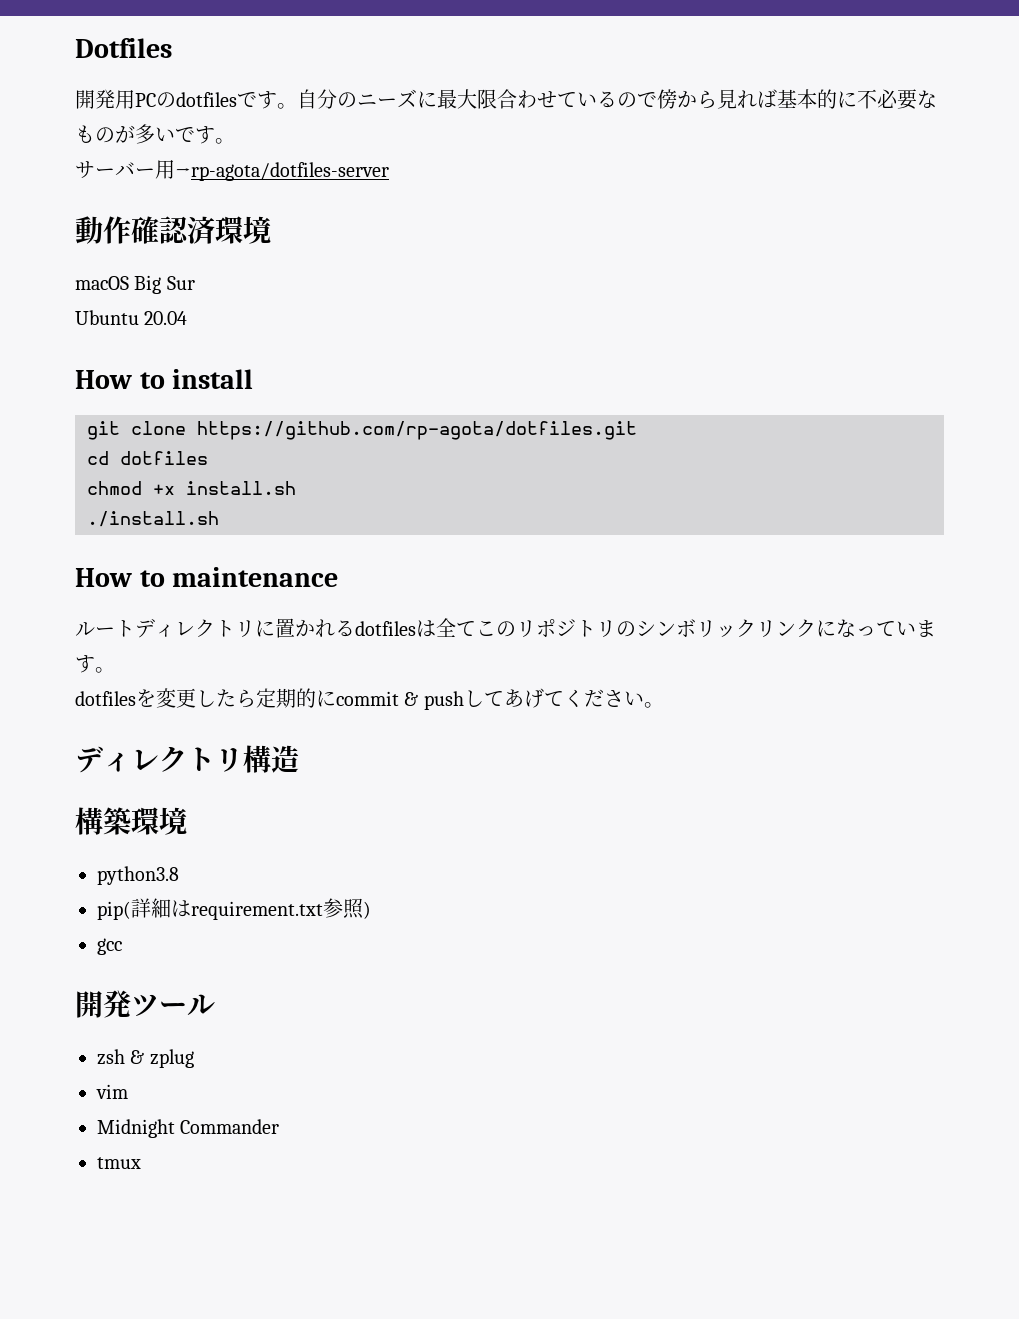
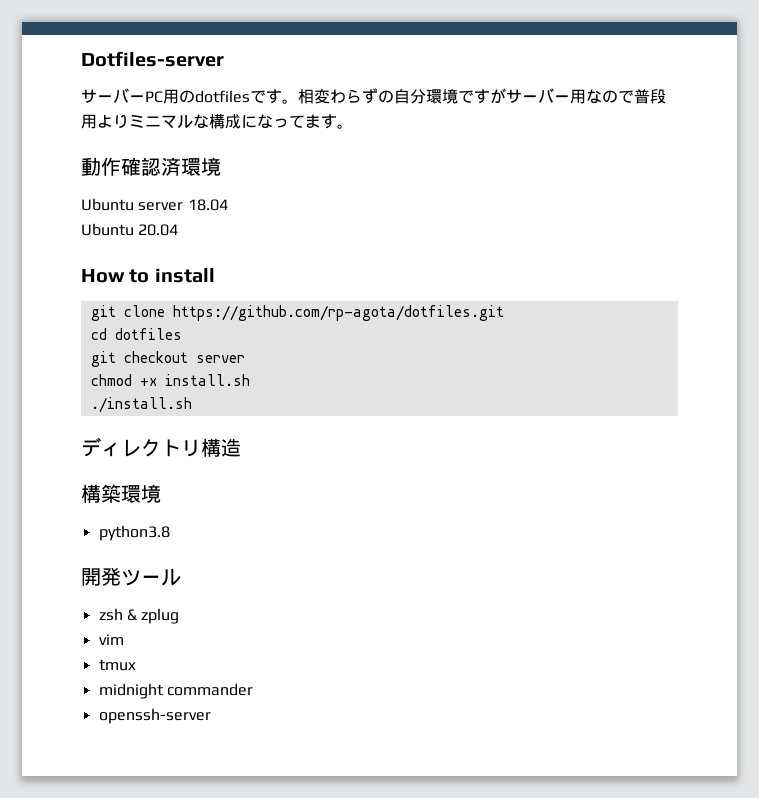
[75,38,172,58] [75,89,937,110] [75,124,235,144] [75,160,389,181] Dotfiles // 開発用PCのdotfilesです。自分のニーズに最大限合わせているので傍から見れば基本的に不必要なものが多いです。 // サーバー用→rp-agota/dotfiles-server -> [81,51,224,67] [81,88,666,104] [81,114,353,129] Dotfiles-server // サーバーPC用のdotfilesです。相変わらずの自分環境ですがサーバー用なので普段用よりミニマルな構成になってます。
[75,275,195,294] macOS Big Sur -> [81,198,228,211] Ubuntu server 18.04
(208, 458) none -> [90,351,245,367] // git checkout server
[75,567,339,587] [75,618,936,638] [75,655,115,673] [75,688,664,710] // How to maintenance // ルートディレクトリに置かれるdotfilesは全てこのリポジトリのシンボリックリンクになっています。 // dotfilesを変更したら定期的にcommit & pushしてあげてください。 -> (192, 405) none
[97,898,371,920] [97,938,122,955] // pip(詳細はrequirement.txt参照) // gcc -> (170, 533) none
[97,1119,280,1138] [97,1157,141,1169] Midnight Commander // tmux -> [98,659,136,671] [98,683,253,699] [98,708,211,724] tmux // midnight commander // openssh-server

